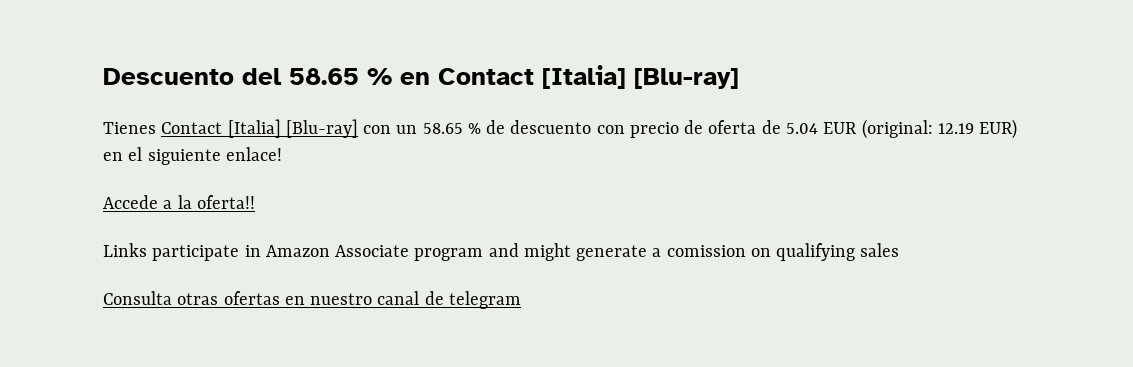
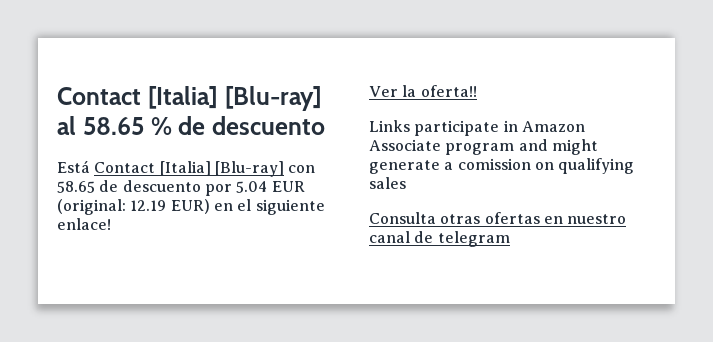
[103,65,739,89] [103,119,781,138] Descuento del 58.65 % en Contact [Italia] [Blu-ray] // Tienes Contact [Italia] [Blu-ray] con un 58.65 % de descuento con precio de oferta de -> [57,86,323,111] [57,116,325,135] [57,160,316,177] [57,180,232,196] Contact [Italia] [Blu-ray] al 58.65 % de descuento // Está Contact [Italia] [Blu-ray] con 58.65 de descuento por
[103,195,173,209] Accede a -> [369,86,398,97] Ver

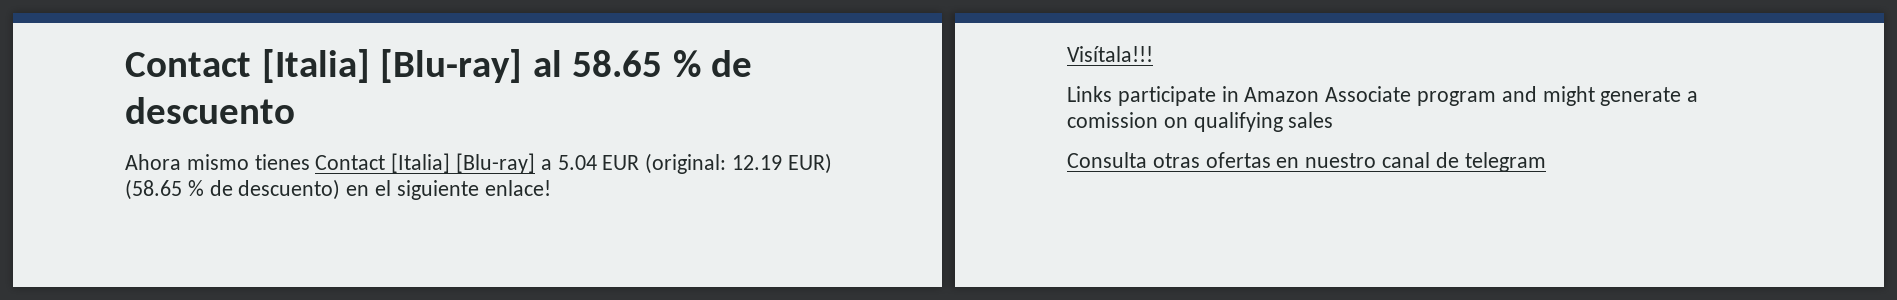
[57,160,316,177] [57,180,232,196] Está Contact [Italia] [Blu-ray] con 58.65 de descuento por -> [125,153,552,174] Ahora mismo tienes Contact [Italia] [Blu-ray] a
(210, 206) none -> [125,179,341,200] (58.65 % de descuento)
[369,85,477,97] Ver la oferta!! -> [1067,46,1153,62] Visítala!!!

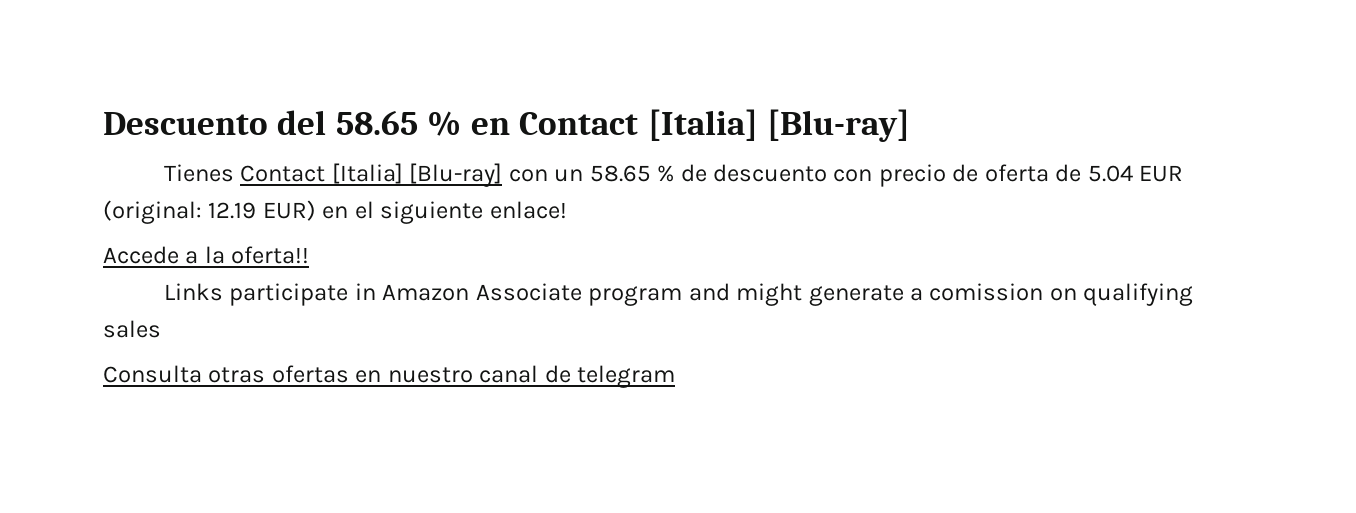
[125,49,753,83] [125,97,295,124] [125,153,552,174] Contact [Italia] [Blu-ray] al 58.65 % de descuento // Ahora mismo tienes Contact [Italia] [Blu-ray] a -> [103,109,911,142] [163,163,1082,187] Descuento del 58.65 % en Contact [Italia] [Blu-ray] // Tienes Contact [Italia] [Blu-ray] con un 58.65 % de descuento con precio de oferta de
[125,179,341,200] (58.65 % de descuento) -> (316, 210) none
[1067,46,1153,62] Visítala!!! -> [103,246,310,264] Accede a la oferta!!

